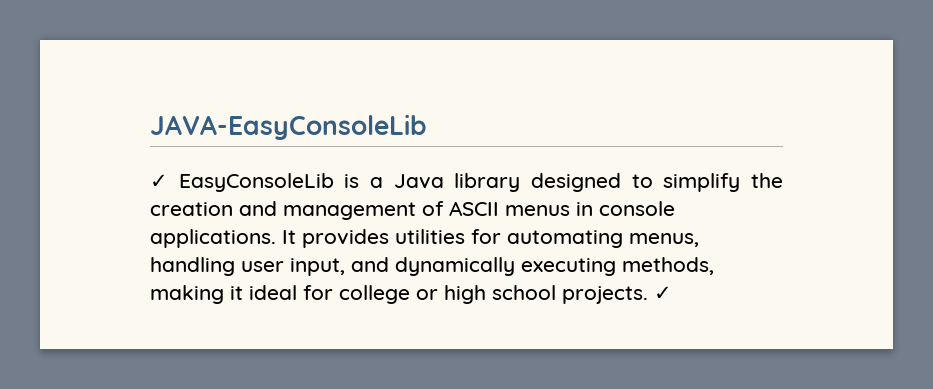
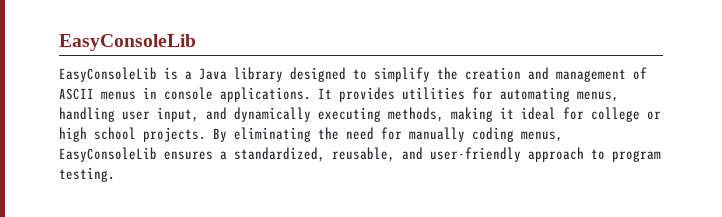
[150,114,427,140] [150,174,168,188] JAVA-EasyConsoleLib // ✓ -> [59,34,196,51] EasyConsoleLib //
[654,286,672,300] ✓ -> [213,127,563,142] [59,147,661,162] [59,167,115,182] By eliminating the need for manually coding menus, EasyConsoleLib ensures a standardized, reusable, and user-friendly approach to program testing.

